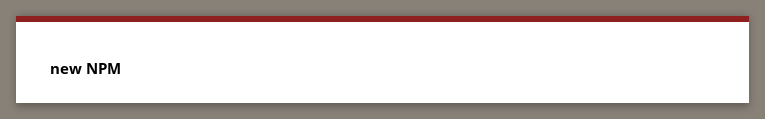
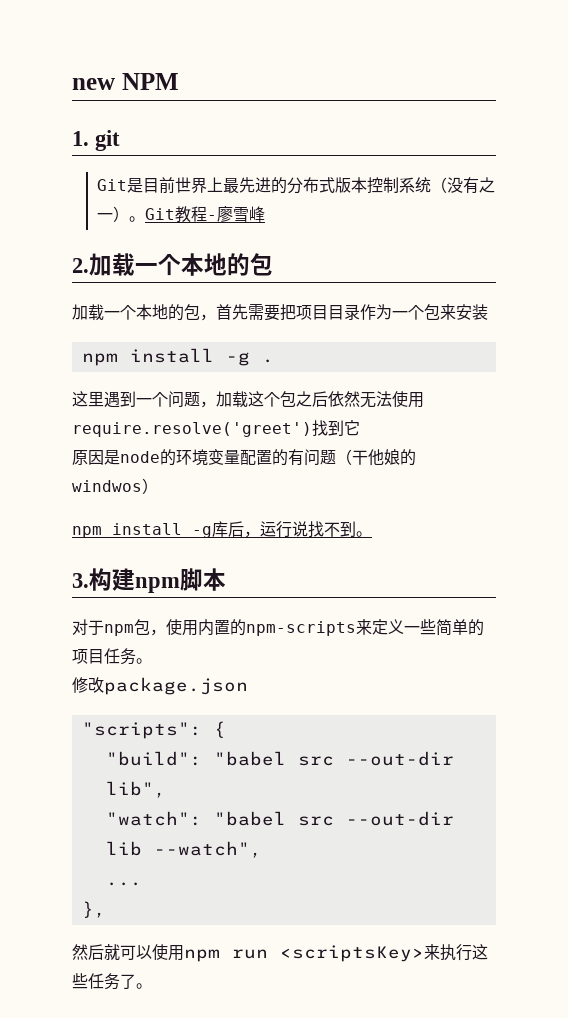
(121, 68) none -> [72,130,121,151] [96,177,495,194] [96,206,265,223] [72,253,273,276] [72,304,488,321] [81,348,274,366] [72,391,424,408] [72,420,360,437] [72,449,416,466] [72,478,158,494] [72,521,372,538] [72,568,226,593] [72,619,484,636] [72,648,152,665] [72,677,248,695] [81,721,226,739] [105,751,454,766] [105,781,166,798] [105,811,454,826] [105,841,262,858] [105,882,142,886] [81,901,106,918] [72,944,488,962] [72,973,152,990] // 1. git // Git是目前世界上最先进的分布式版本控制系统（没有之一）。Git教程-廖雪峰 // 2.加载一个本地的包 // 加载一个本地的包，首先需要把项目目录作为一个包来安装 // npm install -g . // 这里遇到一个问题，加载这个包之后依然无法使用require.resolve('greet')找到它 // 原因是node的环境变量配置的有问题（干他娘的windwos） // npm install -g库后，运行说找不到。 // 3.构建npm脚本 // 对于npm包，使用内置的npm-scripts来定义一些简单的项目任务。 // 修改package.json // "scripts": { // "build": "babel src --out-dir lib", // "watch": "babel src --out-dir lib --watch", // ... // }, // 然后就可以使用npm run <scriptsKey>来执行这些任务了。

